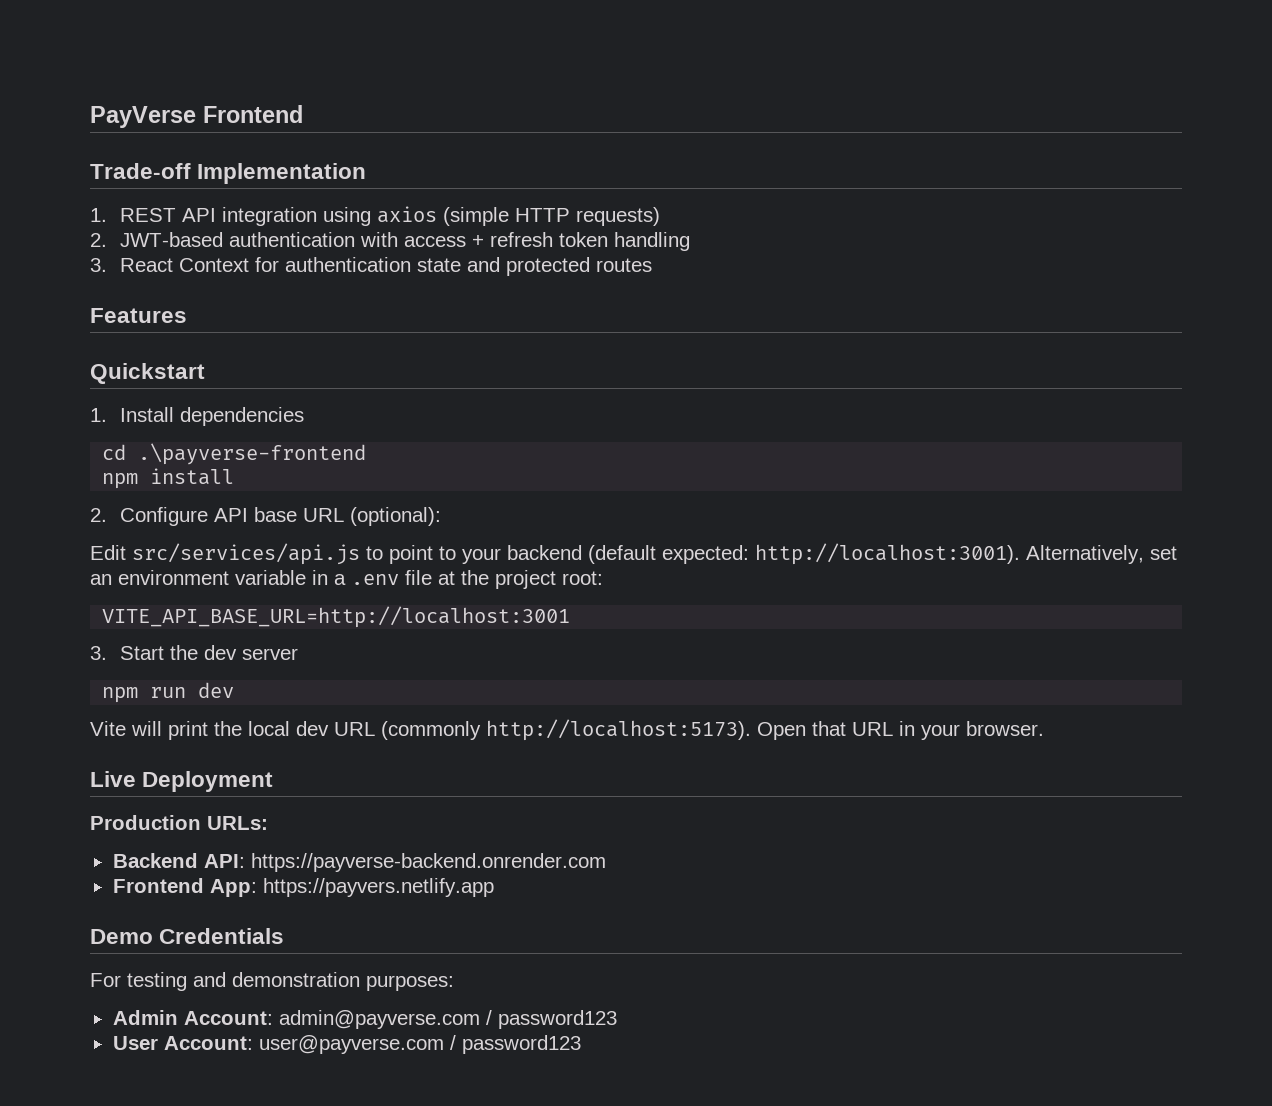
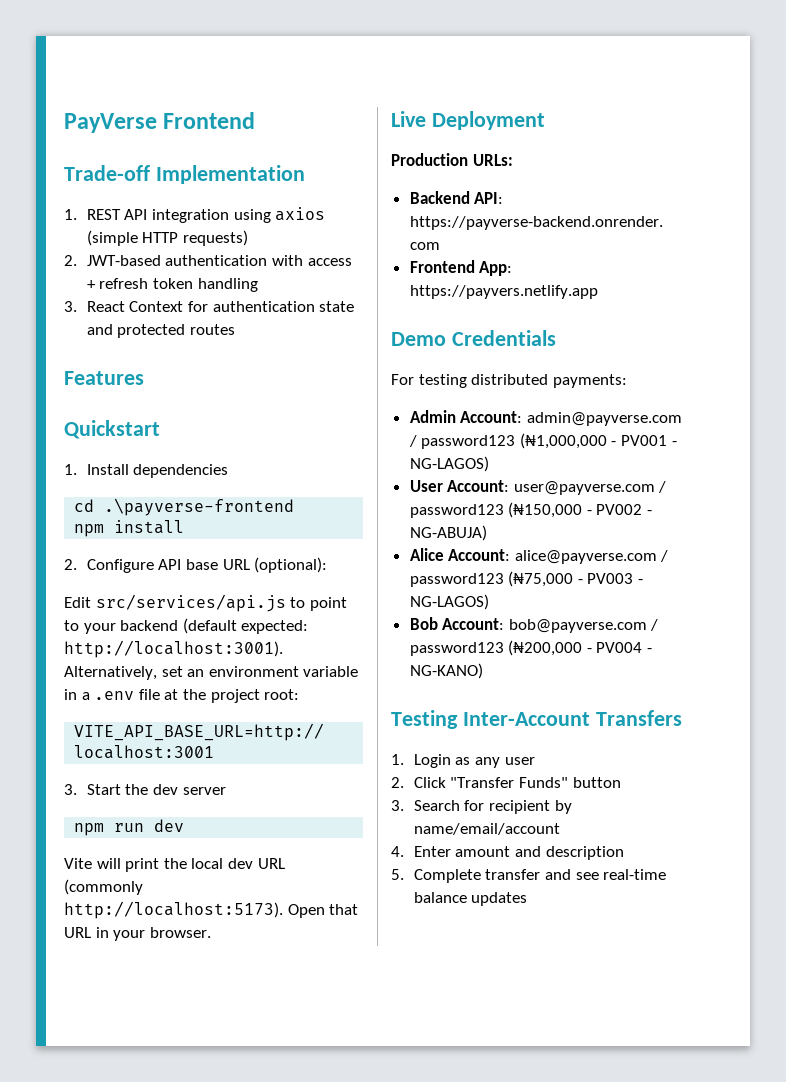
[193,972,454,991] and demonstration purposes: -> [471,374,627,388] distributed payments:
(617, 1019) none -> [519,433,677,449] [409,456,489,472] (₦1,000,000 - PV001 - NG-LAGOS)
(581, 1044) none -> [508,502,653,518] [409,525,487,541] [409,548,669,564] [409,571,644,587] [409,594,489,610] [409,617,659,633] [409,640,653,656] [409,663,483,679] [391,710,682,729] [391,754,535,768] [391,777,621,788] [391,800,572,814] [413,823,560,835] [391,846,624,860] [391,869,667,883] [413,892,528,906] (₦150,000 - PV002 - NG-ABUJA) // Alice Account: alice@payverse.com / password123 (₦75,000 - PV003 - NG-LAGOS) // Bob Account: bob@payverse.com / password123 (₦200,000 - PV004 - NG-KANO) // Testing Inter-Account Transfers // 1. Login as any user // 2. Click "Transfer Funds" button // 3. Search for recipient by name/email/account // 4. Enter amount and description // 5. Complete transfer and see real-time balance updates

